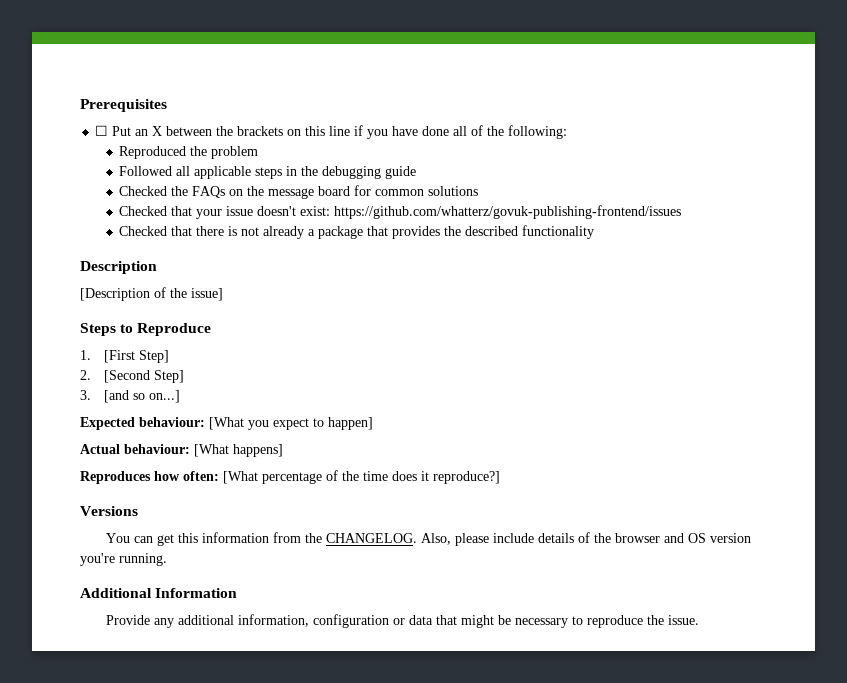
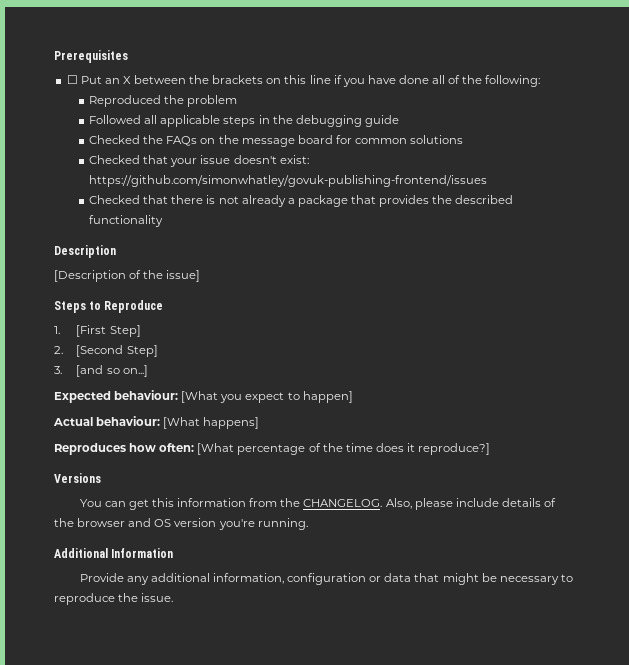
[334,205,682,219] https://github.com/whatterz/govuk-publishing-frontend/issues -> [89,175,488,187] https://github.com/simonwhatley/govuk-publishing-frontend/issues

